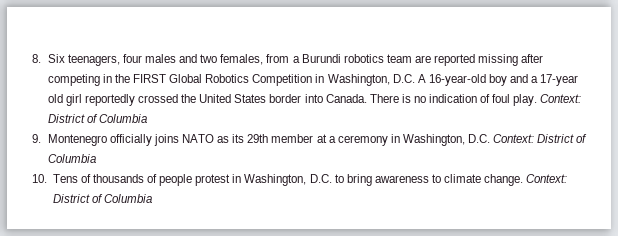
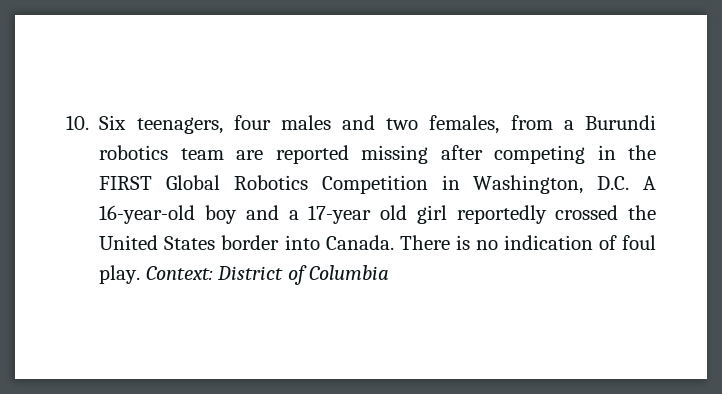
[32,54,41,63] 8. -> [66,115,89,130] 10.
[32,134,588,146] [47,154,96,163] [32,174,568,186] [52,194,152,203] // 9. Montenegro officially joins NATO as its 29th member at a ceremony in Washington, D.C. Context: District of Columbia // 10. Tens of thousands of people protest in Washington, D.C. to bring awareness to climate change. Context: District of Columbia -> (390, 272) none

